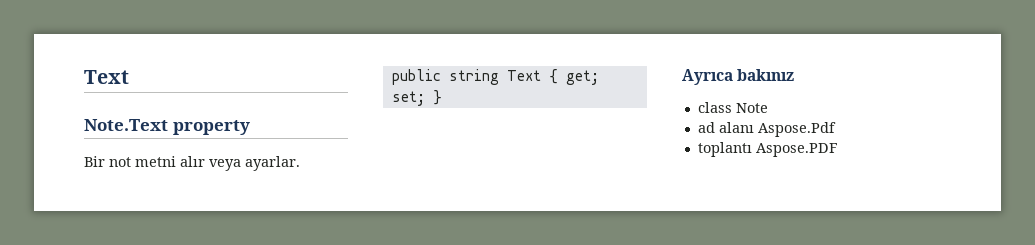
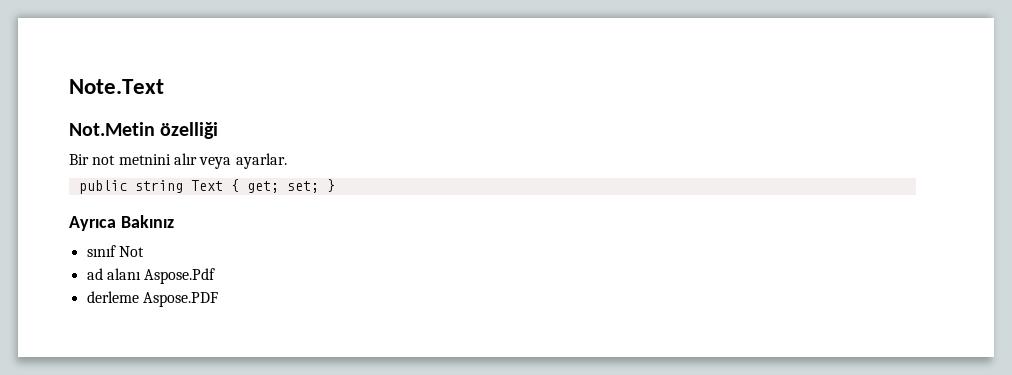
[84,70,129,84] [84,119,250,135] Text // Note.Text property -> [69,79,164,94] [69,122,219,139] Note.Text // Not.Metin özelliği
[135,156,176,167] metni -> [118,154,171,165] metnini
[737,69,795,81] [697,102,768,113] bakınız // class Note -> [120,215,174,228] [86,245,144,257] Bakınız // sınıf Not
[697,142,752,157] toplantı -> [86,291,139,303] derleme

